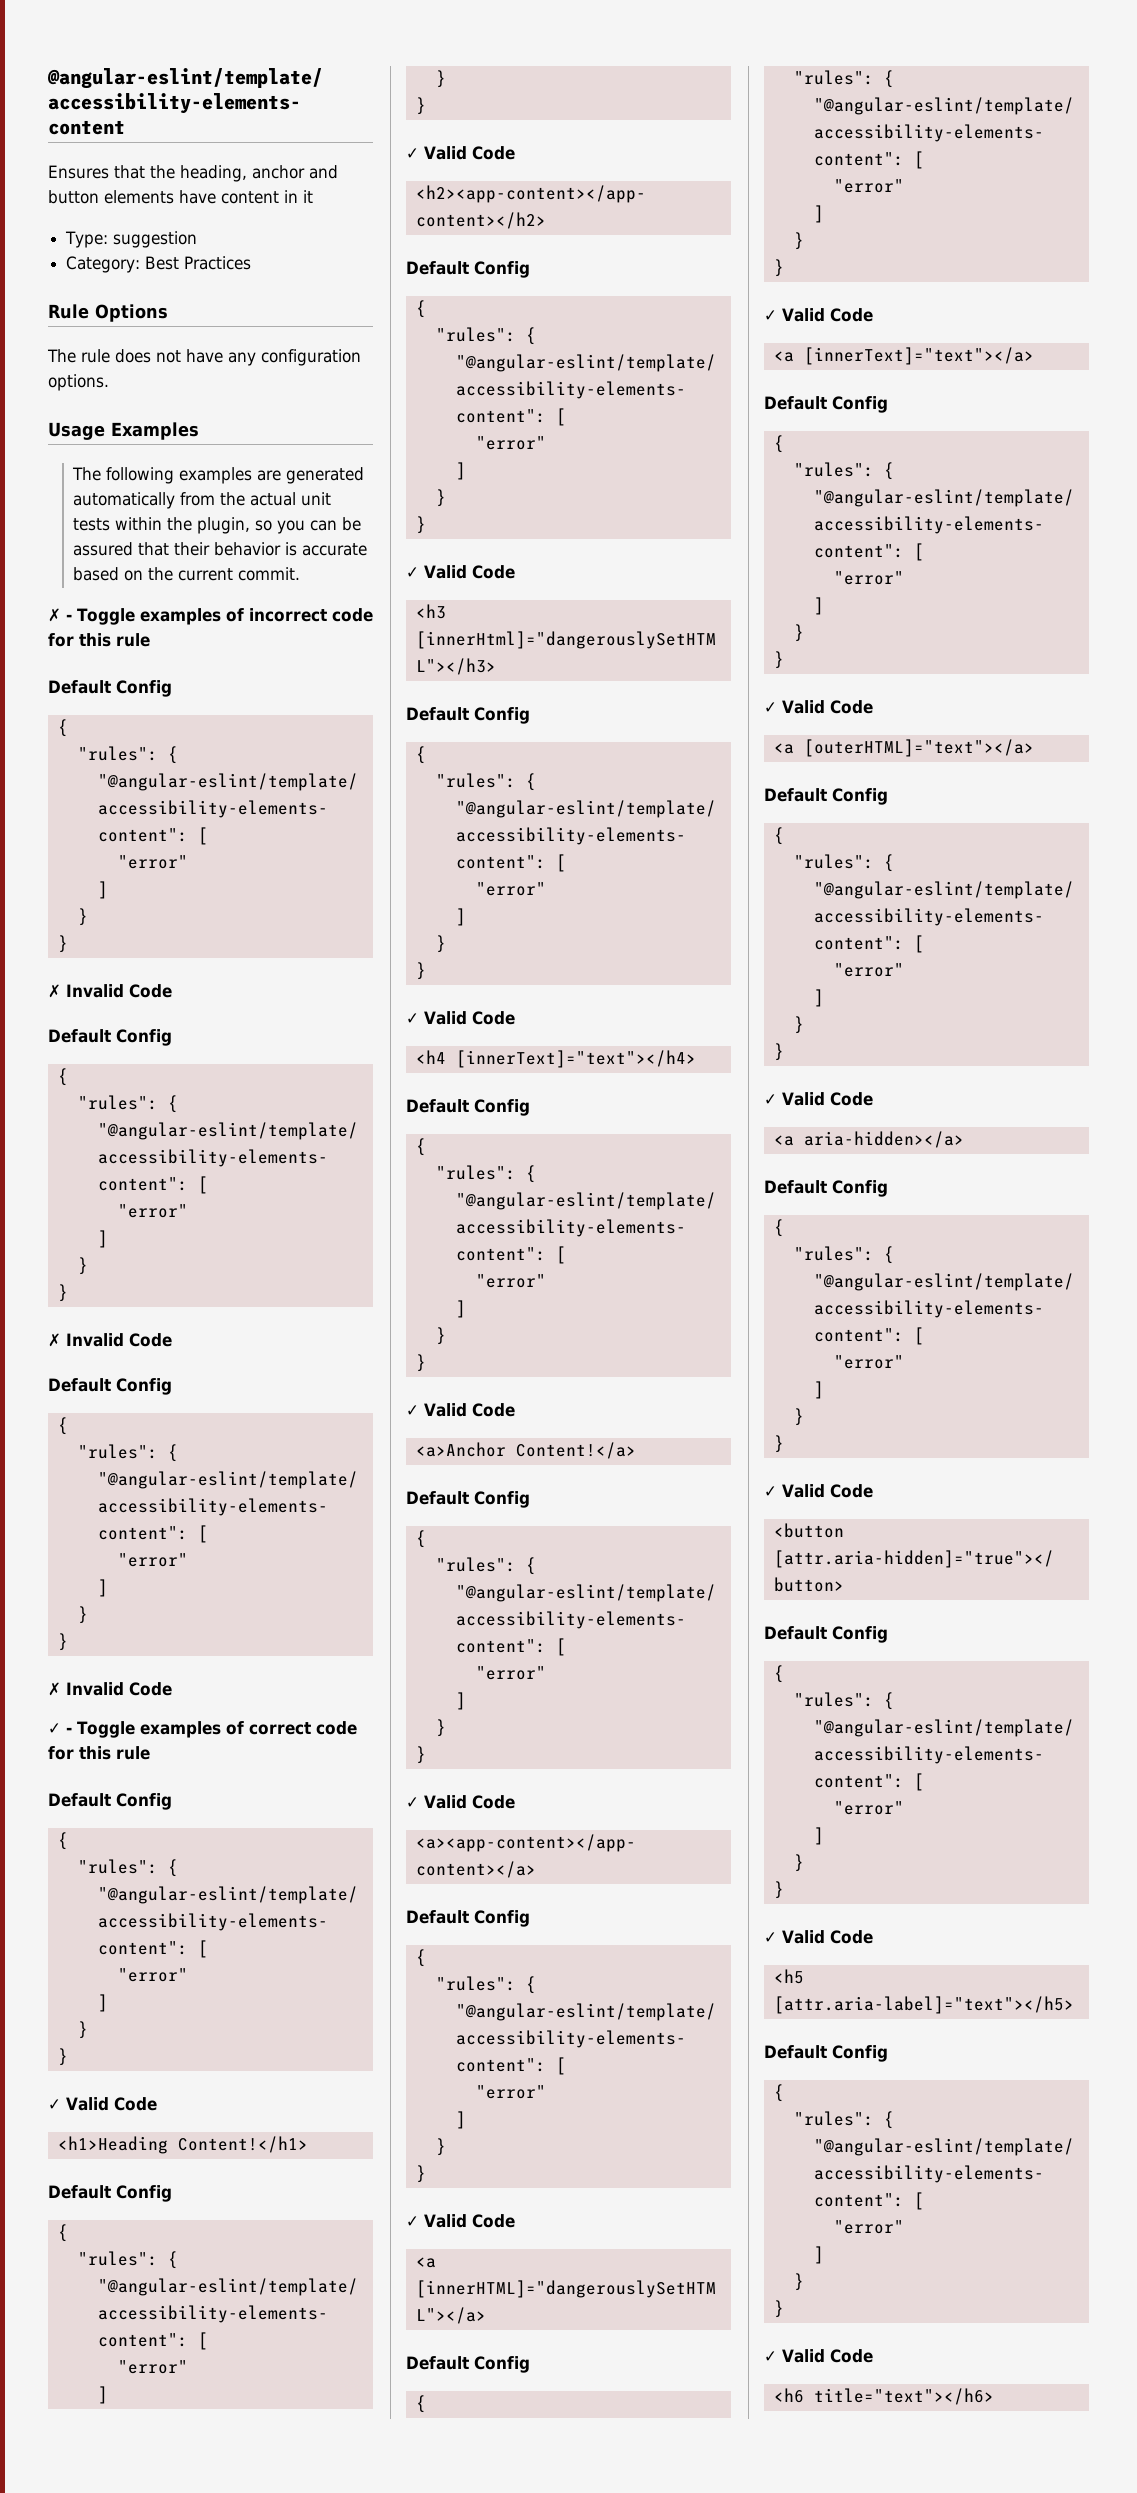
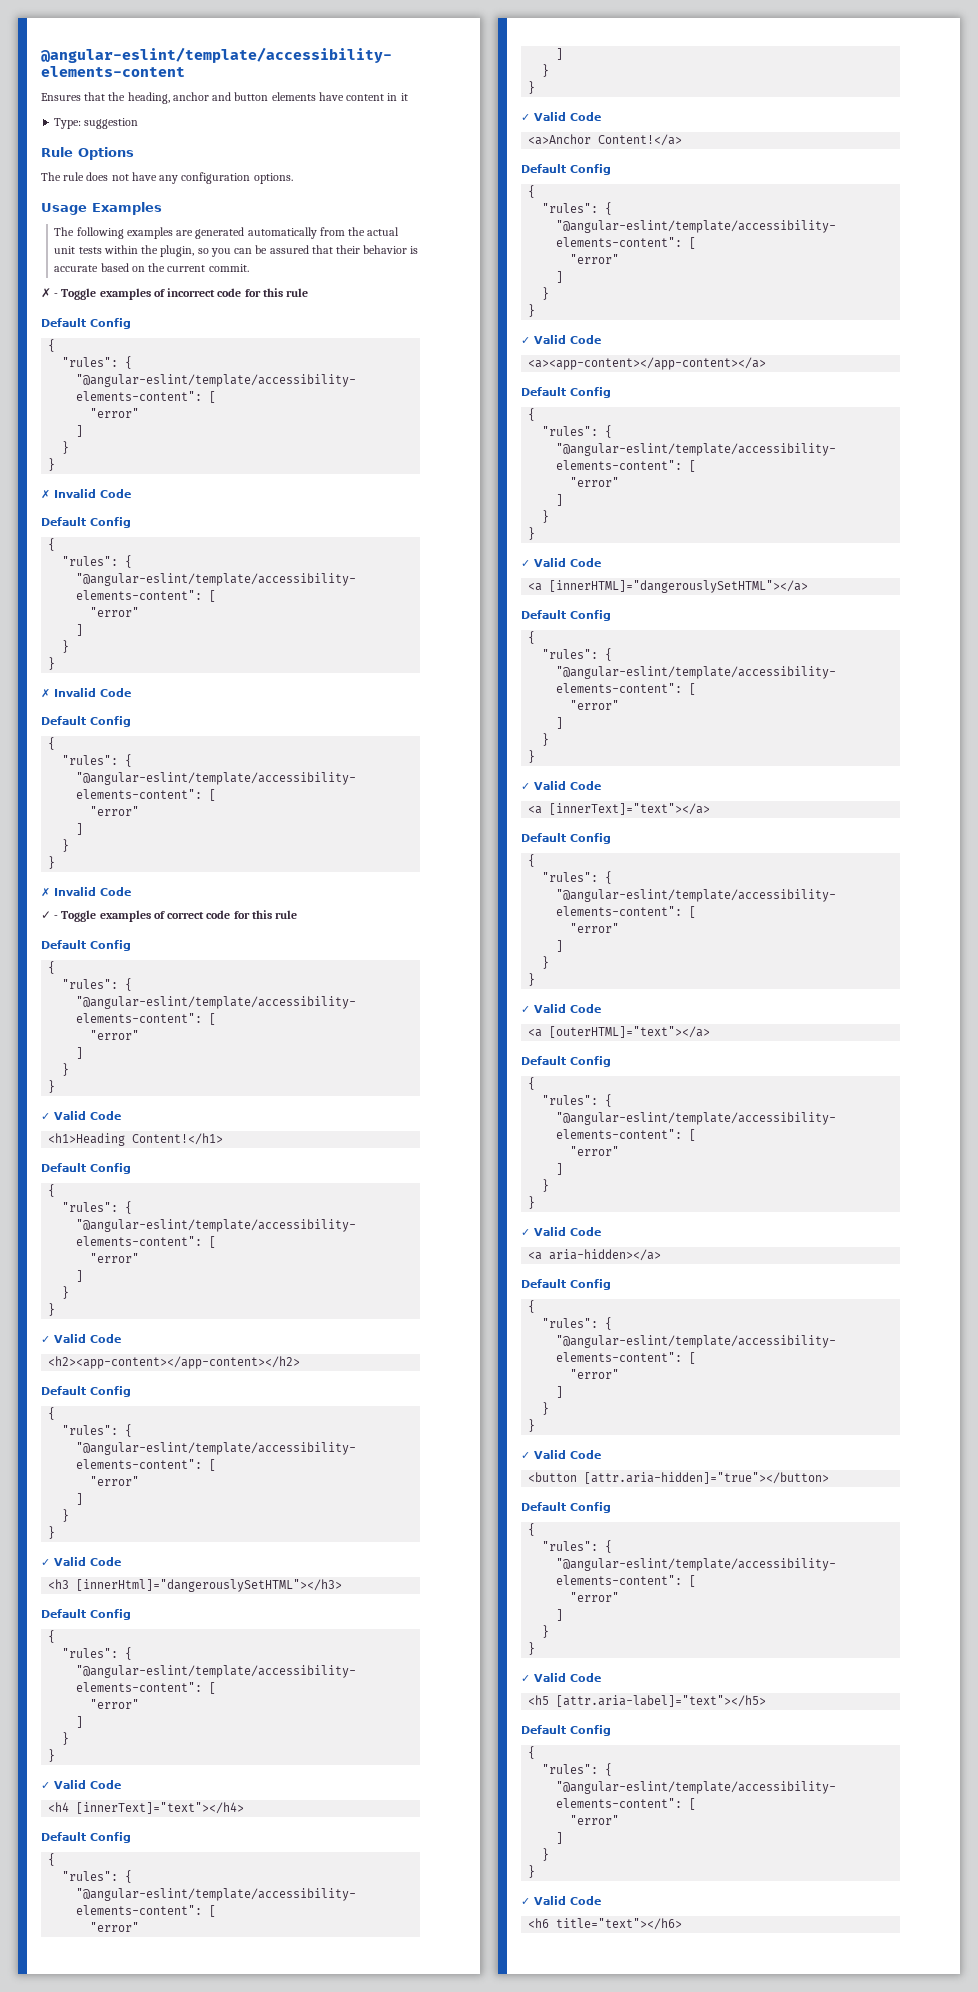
[66,256,252,273] // Category: Best Practices -> (139, 123) none

